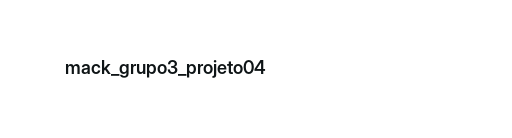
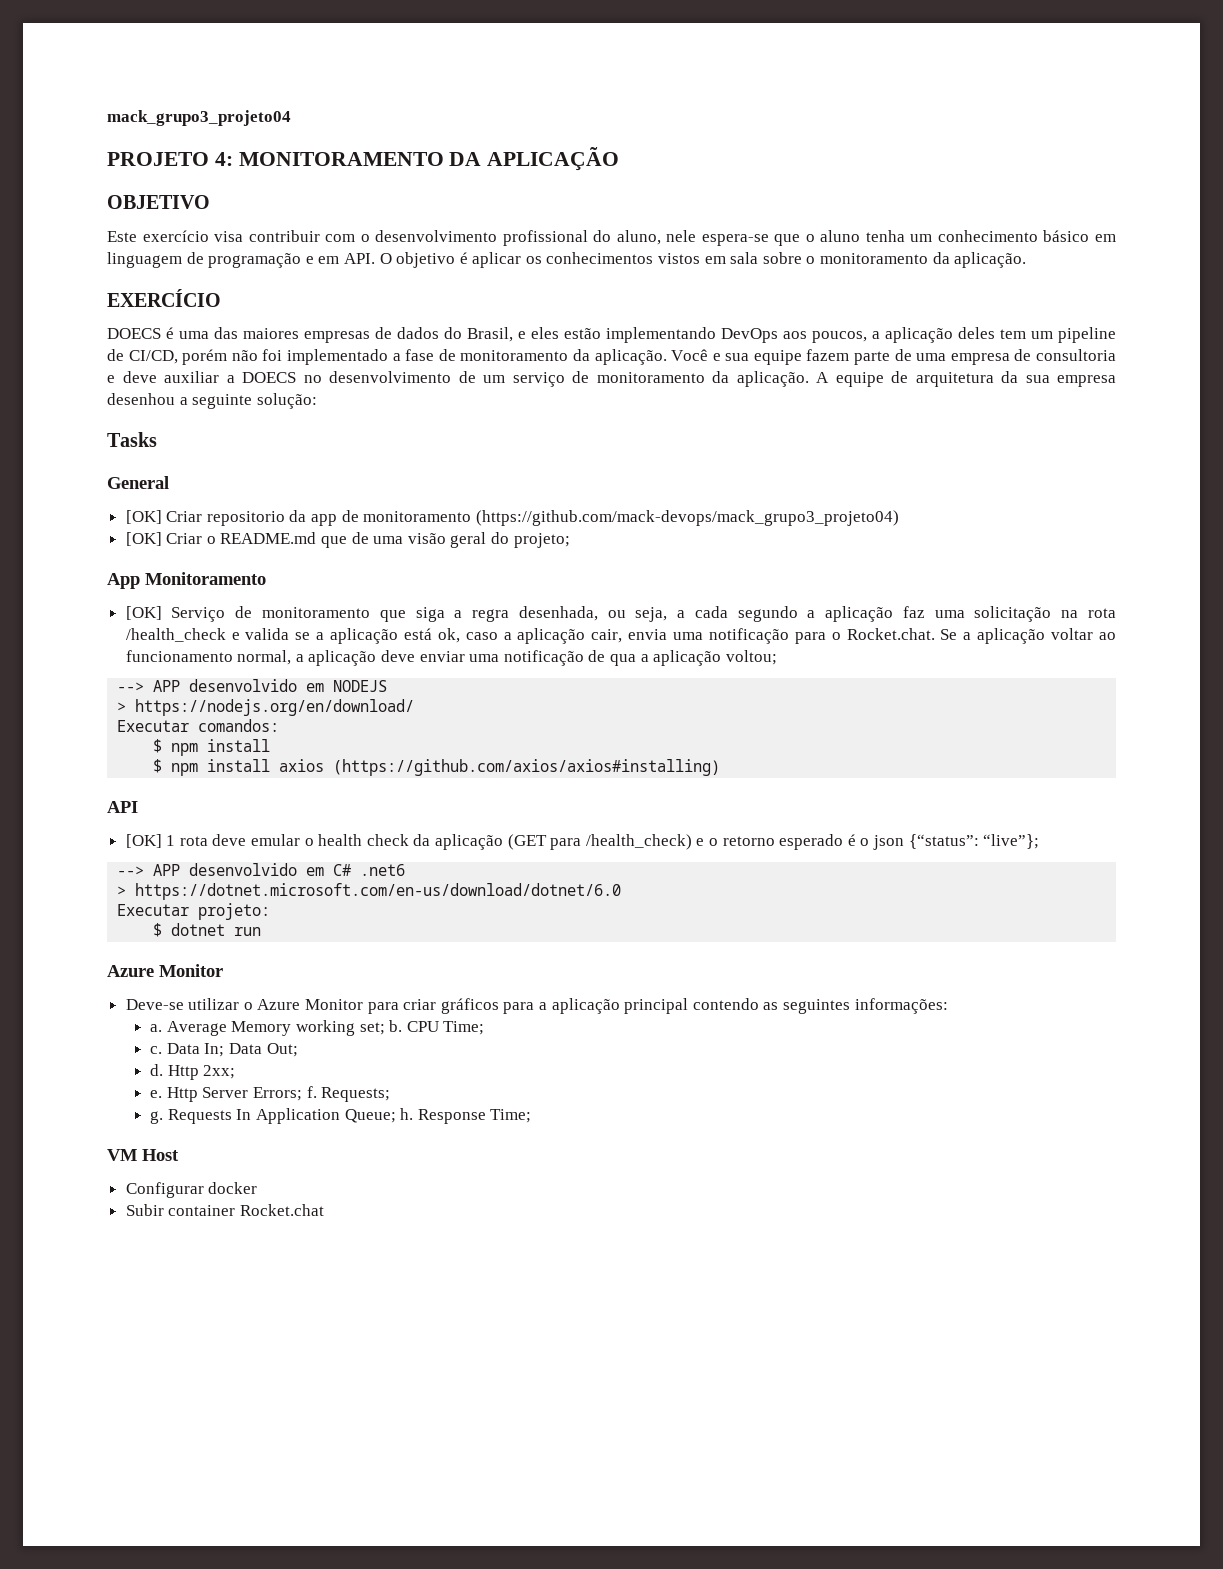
(266, 69) none -> [107,147,620,171] [107,195,210,209] [107,230,1116,246] [107,252,1027,268] [107,289,221,307] [107,327,1116,343] [107,349,1117,365] [107,371,1116,387] [107,393,317,409] [107,432,157,447] [107,476,169,489] [125,510,899,526] [125,532,570,548] [107,572,266,589] [125,606,1116,622] [125,628,1116,644] [125,650,777,666] [117,679,388,692] [117,699,415,716] [117,719,280,732] [153,739,271,756] [153,759,721,776] [107,801,138,813] [125,834,1040,850] [117,863,406,876] [117,883,622,900] [117,903,271,920] [153,923,262,937] [107,964,223,977] [125,998,948,1014] [150,1020,485,1036] [150,1043,298,1057] [150,1064,236,1080] [150,1086,391,1102] [150,1108,532,1124] [107,1149,179,1161] [125,1182,258,1198] [125,1204,324,1216] // PROJETO 4: MONITORAMENTO DA APLICAÇÃO // OBJETIVO // Este exercício visa contribuir com o desenvolvimento profissional do aluno, nele espera-se que o aluno tenha um conhecimento básico em linguagem de programação e em API. O objetivo é aplicar os conhecimentos vistos em sala sobre o monitoramento da aplicação. // EXERCÍCIO // DOECS é uma das maiores empresas de dados do Brasil, e eles estão implementando DevOps aos poucos, a aplicação deles tem um pipeline de CI/CD, porém não foi implementado a fase de monitoramento da aplicação. Você e sua equipe fazem parte de uma empresa de consultoria e deve auxiliar a DOECS no desenvolvimento de um serviço de monitoramento da aplicação. A equipe de arquitetura da sua empresa desenhou a seguinte solução: // Tasks // General // [OK] Criar repositorio da app de monitoramento (https://github.com/mack-devops/mack_grupo3_projeto04) // [OK] Criar o README.md que de uma visão geral do projeto; // App Monitoramento // [OK] Serviço de monitoramento que siga a regra desenhada, ou seja, a cada segundo a aplicação faz uma solicitação na rota /health_check e valida se a aplicação está ok, caso a aplicação cair, envia uma notificação para o Rocket.chat. Se a aplicação voltar ao funcionamento normal, a aplicação deve enviar uma notificação de qua a aplicação voltou; // --> APP desenvolvido em NODEJS // > https://nodejs.org/en/download/ // Executar comandos: // $ npm install // $ npm install axios (https://github.com/axios/axios#installing) // API // [OK] 1 rota deve emular o health check da aplicação (GET para /health_check) e o retorno esperado é o json {“status”: “live”}; // --> APP desenvolvido em C# .net6 // > https://dotnet.microsoft.com/en-us/download/dotnet/6.0 // Executar projeto: // $ dotnet run // Azure Monitor // Deve-se utilizar o Azure Monitor para criar gráficos para a aplicação principal contendo as seguintes informações: // a. Average Memory working set; b. CPU Time; // c. Data In; Data Out; // d. Http 2xx; // e. Http Server Errors; f. Requests; // g. Requests In Application Queue; h. Response Time; // VM Host // Configurar docker // Subir container Rocket.chat

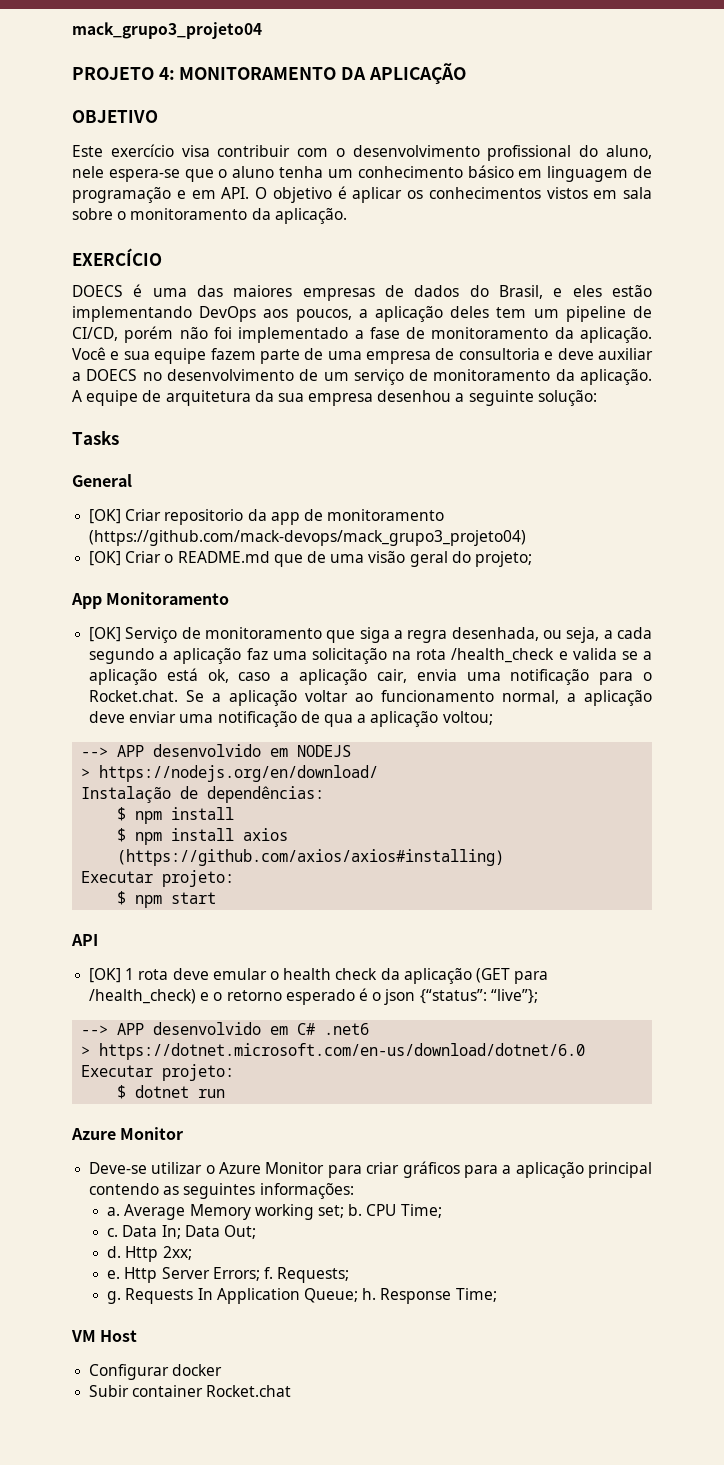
[117,719,280,732] Executar comandos: -> [81,786,325,803] Instalação de dependências:
(721, 767) none -> [81,870,235,887] [117,891,217,908] // Executar projeto: // $ npm start

